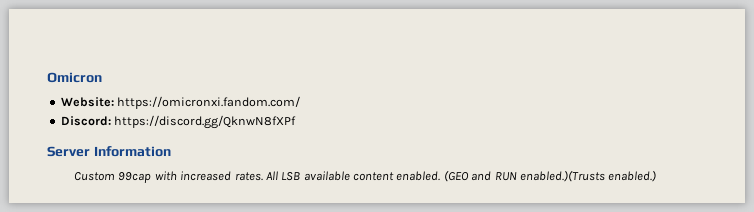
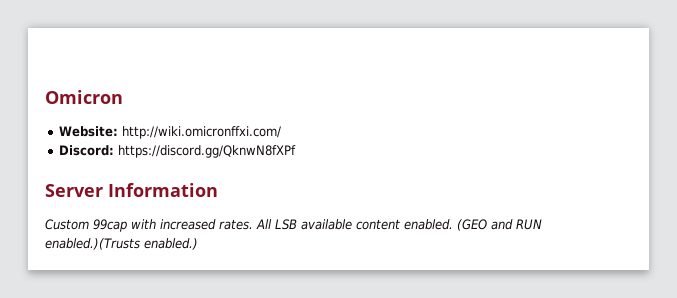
[117,96,301,109] https://omicronxi.fandom.com/ -> [121,126,281,139] http://wiki.omicronffxi.com/

